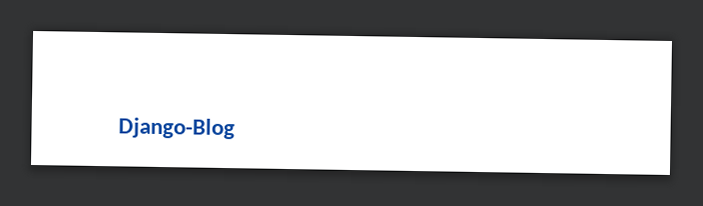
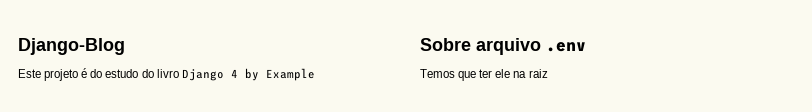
(235, 128) none -> [18,68,315,81] [420,38,586,55] [420,69,548,81] // Este projeto é do estudo do livro Django 4 by Example // Sobre arquivo .env // Temos que ter ele na raiz

